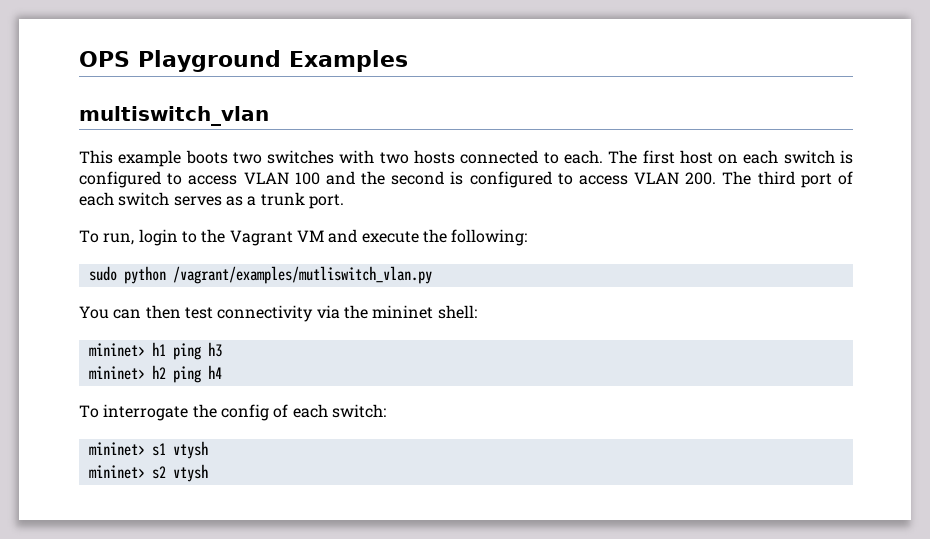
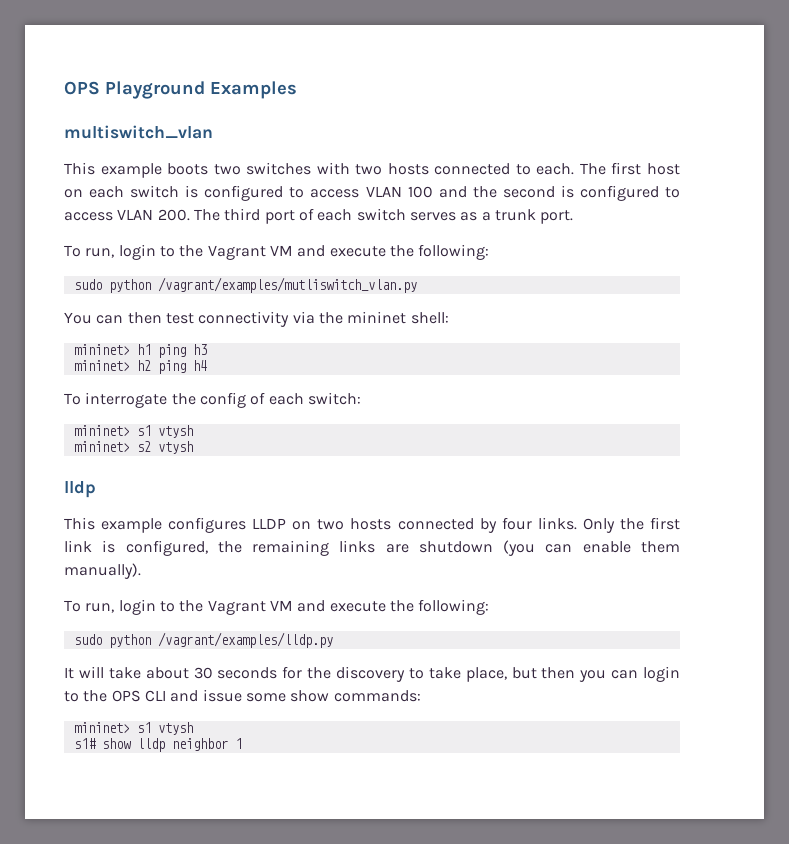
(208, 473) none -> [64,481,96,498] [64,517,681,533] [64,540,680,556] [64,563,141,579] [64,599,490,615] [73,632,333,648] [64,666,680,682] [64,689,421,702] [73,722,193,735] [73,738,242,752] // lldp // This example configures LLDP on two hosts connected by four links. Only the first link is configured, the remaining links are shutdown (you can enable them manually). // To run, login to the Vagrant VM and execute the following: // sudo python /vagrant/examples/lldp.py // It will take about 30 seconds for the discovery to take place, but then you can login to the OPS CLI and issue some show commands: // mininet> s1 vtysh // s1# show lldp neighbor 1

